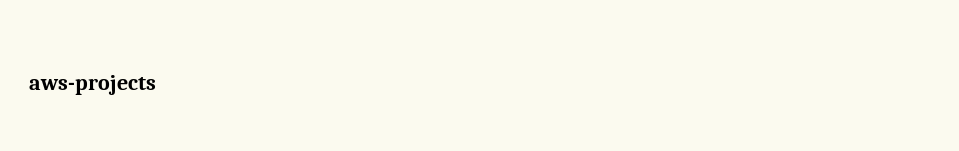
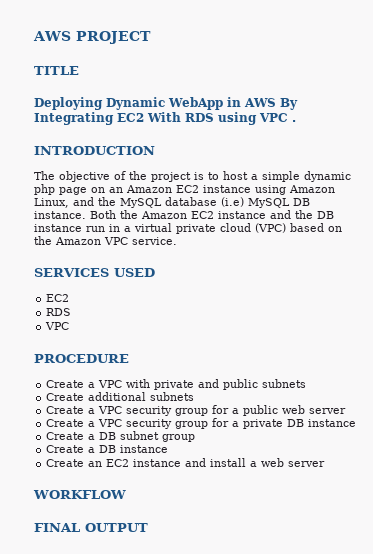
[29,75,156,95] aws-projects -> [33,31,151,44] [34,66,79,75] [34,97,298,110] [34,112,296,125] [34,146,155,155] [34,171,351,182] [34,184,335,195] [34,197,310,208] [34,210,334,219] [34,223,342,234] [34,236,177,245] [34,268,155,277] [46,294,70,302] [46,308,72,316] [45,322,70,330] [34,354,129,363] [46,379,307,390] [46,392,195,401] [46,405,347,416] [46,418,357,429] [46,431,196,442] [46,445,169,453] [46,458,326,467] [33,490,126,499] [34,523,148,532] AWS PROJECT // TITLE // Deploying Dynamic WebApp in AWS By Integrating EC2 With RDS using VPC . // INTRODUCTION // The objective of the project is to host a simple dynamic php page on an Amazon EC2 instance using Amazon Linux, and the MySQL database (i.e) MySQL DB instance. Both the Amazon EC2 instance and the DB instance run in a virtual private cloud (VPC) based on the Amazon VPC service. // SERVICES USED // EC2 // RDS // VPC // PROCEDURE // Create a VPC with private and public subnets // Create additional subnets // Create a VPC security group for a public web server // Create a VPC security group for a private DB instance // Create a DB subnet group // Create a DB instance // Create an EC2 instance and install a web server // WORKFLOW // FINAL OUTPUT

